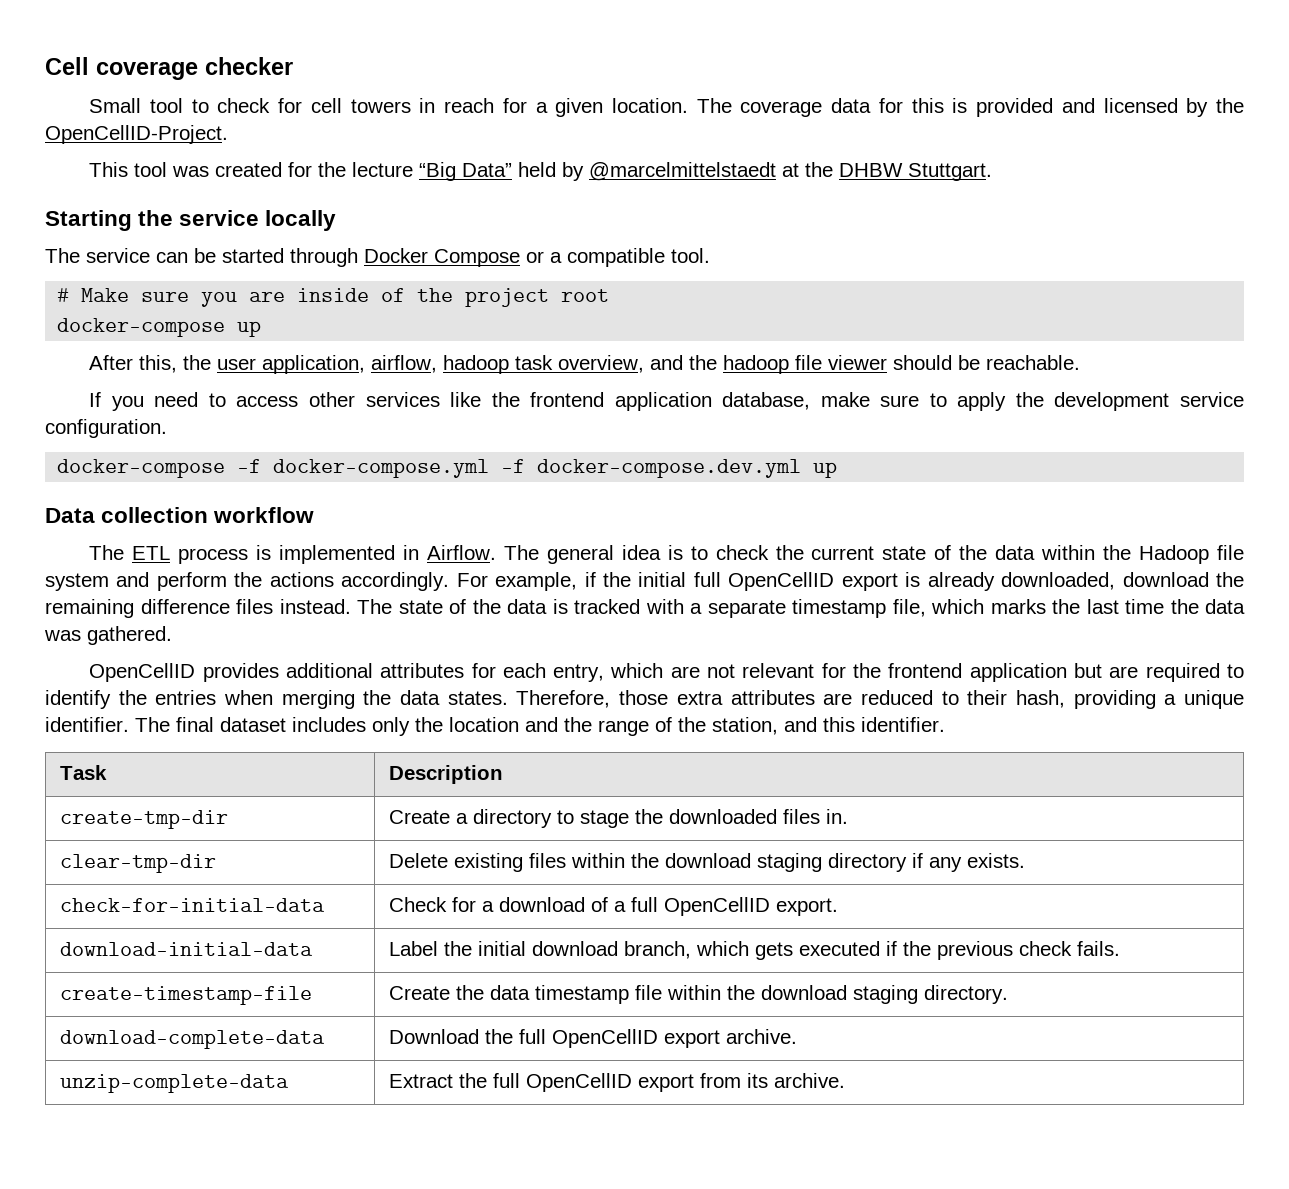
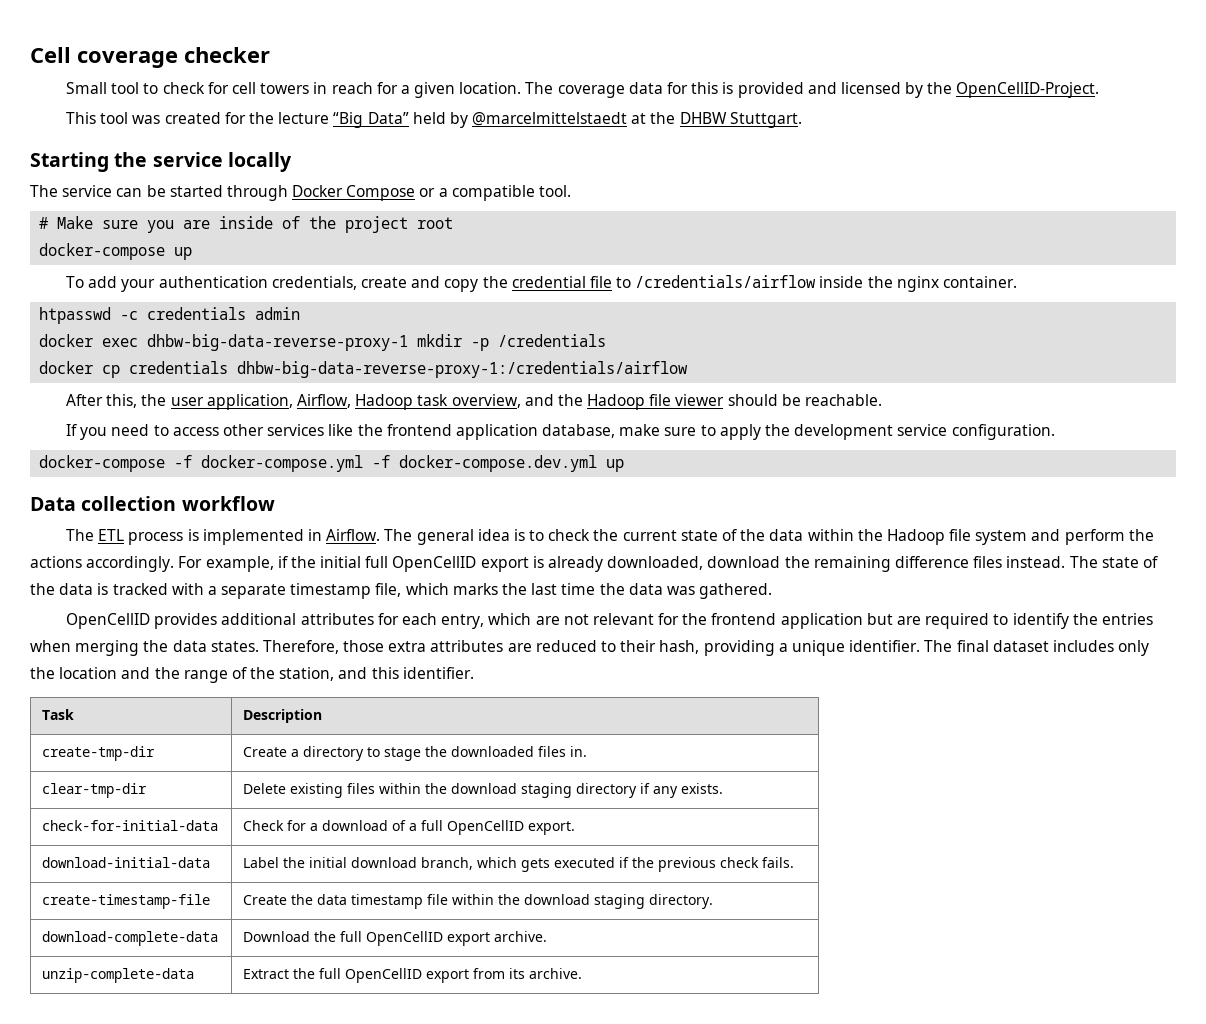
(262, 329) none -> [66,275,1017,292] [39,307,301,324] [39,334,607,351] [39,361,689,378] // To add your authentication credentials, create and copy the credential file to /credentials/airflow inside the nginx container. // htpasswd -c credentials admin // docker exec dhbw-big-data-reverse-proxy-1 mkdir -p /credentials // docker cp credentials dhbw-big-data-reverse-proxy-1:/credentials/airflow
[371,355,510,374] airflow, hadoop -> [296,394,414,410] Airflow, Hadoop
[723,355,790,374] hadoop -> [587,394,646,410] Hadoop

